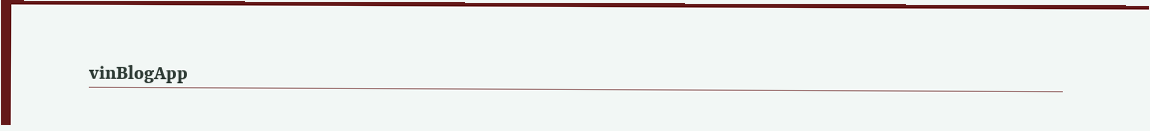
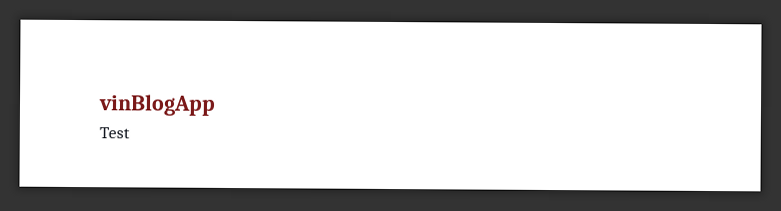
(188, 74) none -> [99,127,130,139] // Test

